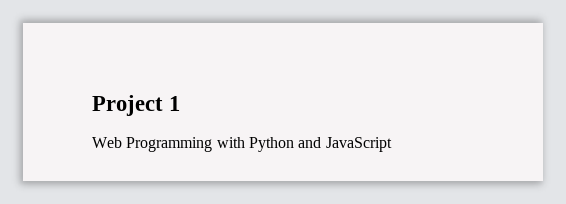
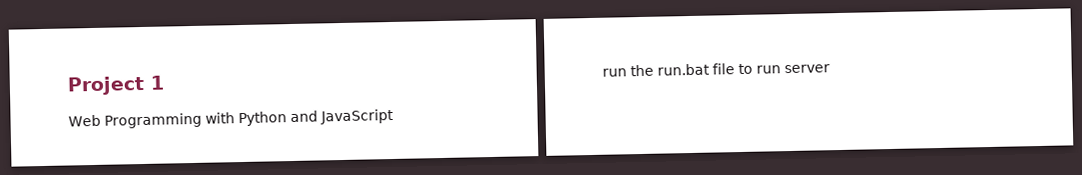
(392, 144) none -> [602,63,830,77] // run the run.bat file to run server

